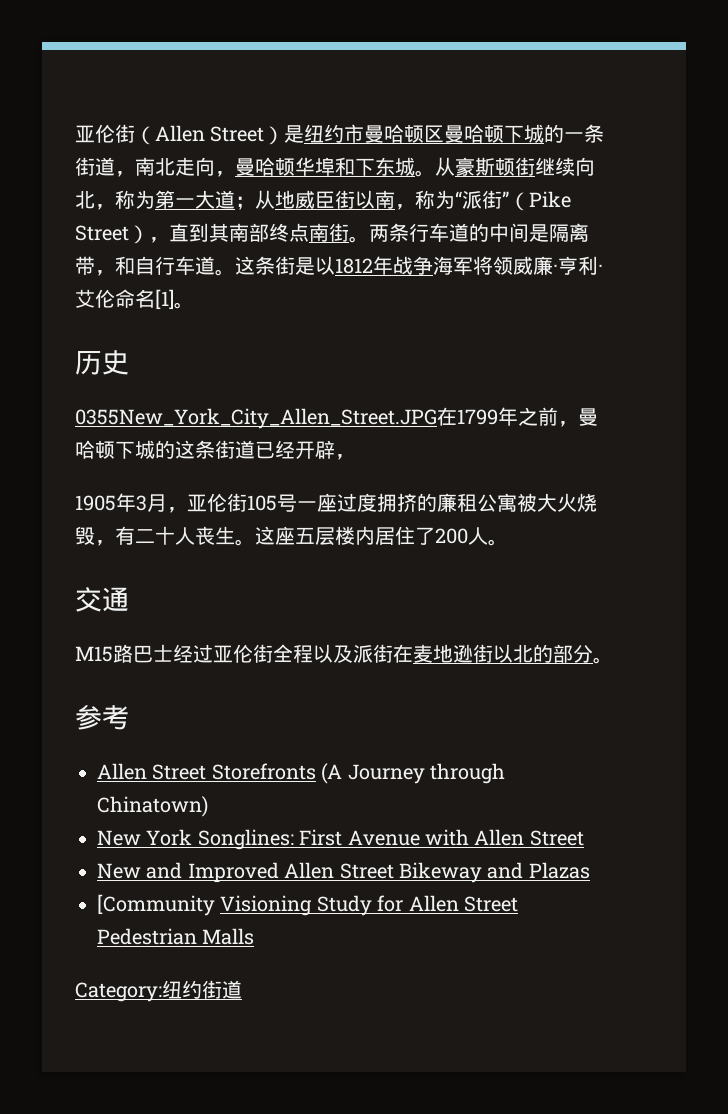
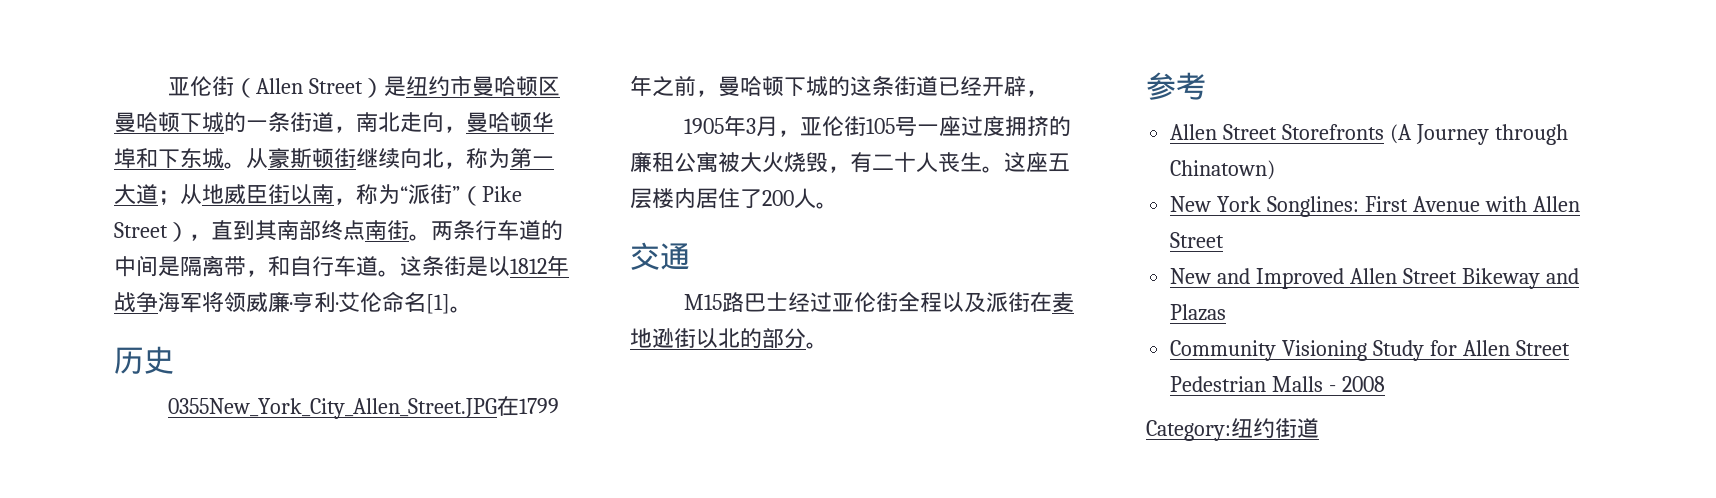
[97,894,215,916] [Community -> [1170,340,1277,361] Community
(255, 936) none -> [1329,376,1386,392] - 2008

